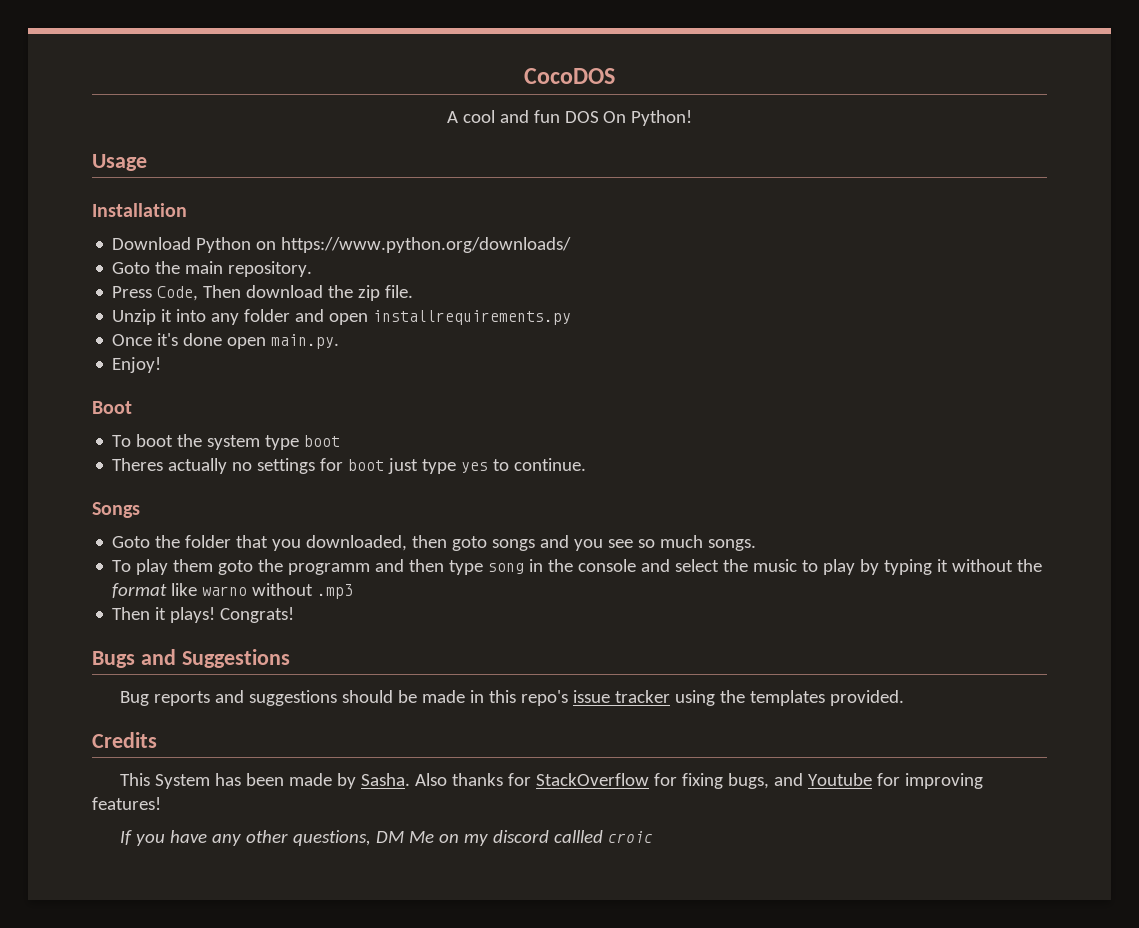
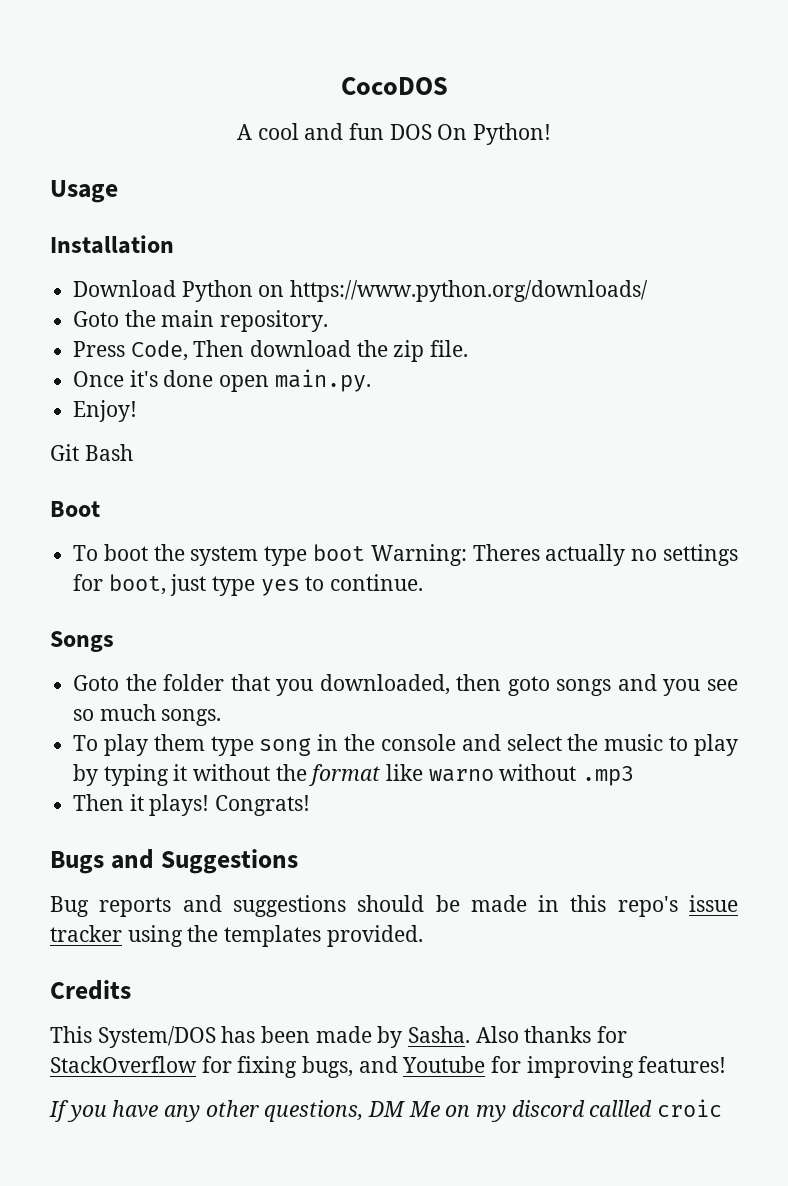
[112,309,572,325] // Unzip it into any folder and open installrequirements.py -> (469, 348) none
(162, 365) none -> [50,444,133,461] // Git Bash
(341, 441) // -> [370,544,467,566] Warning:
[348,459,385,471] boot -> [108,574,166,595] boot,
[218,559,445,575] goto the programm and then -> (205, 742) none
[155,774,211,789] System -> [97,1026,216,1048] System/DOS

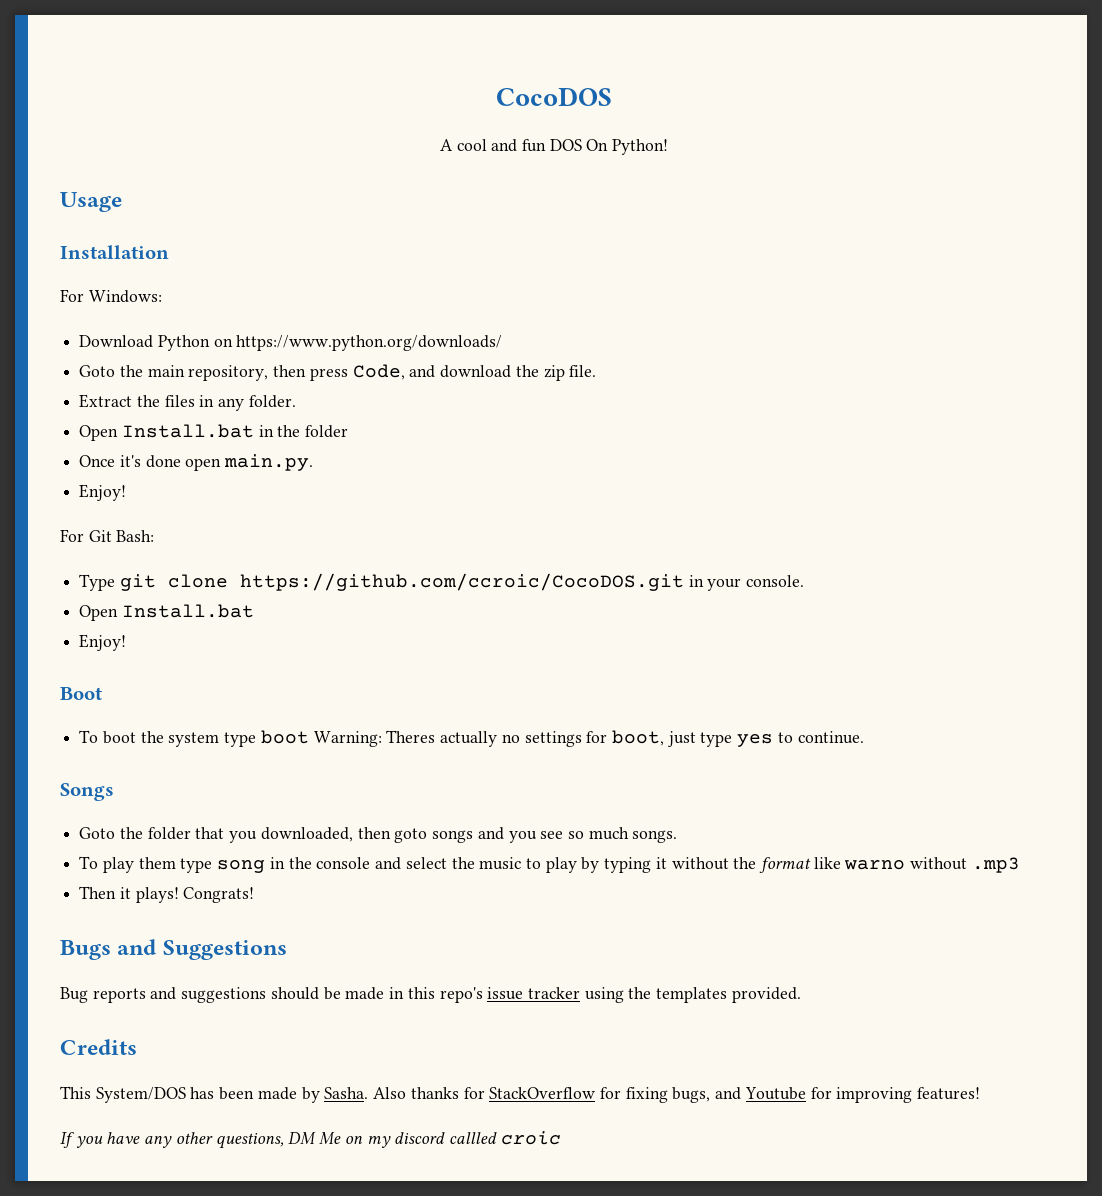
(174, 244) none -> [60,289,162,303] // For Windows:
[220,310,329,332] [73,340,245,361] repository. // Press Code, Then -> [188,364,436,381] repository, then press Code, and
(469, 348) none -> [79,394,296,411] [79,424,349,441] // Extract the files in any folder. // Open Install.bat in the folder
[50,444,133,461] Git Bash -> [60,529,155,542] [79,573,805,591] [79,604,254,621] [79,634,127,651] For Git Bash: // Type git clone https://github.com/ccroic/CocoDOS.git in your console. // Open Install.bat // Enjoy!

